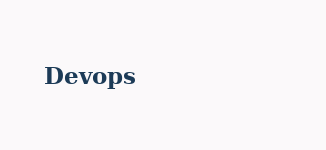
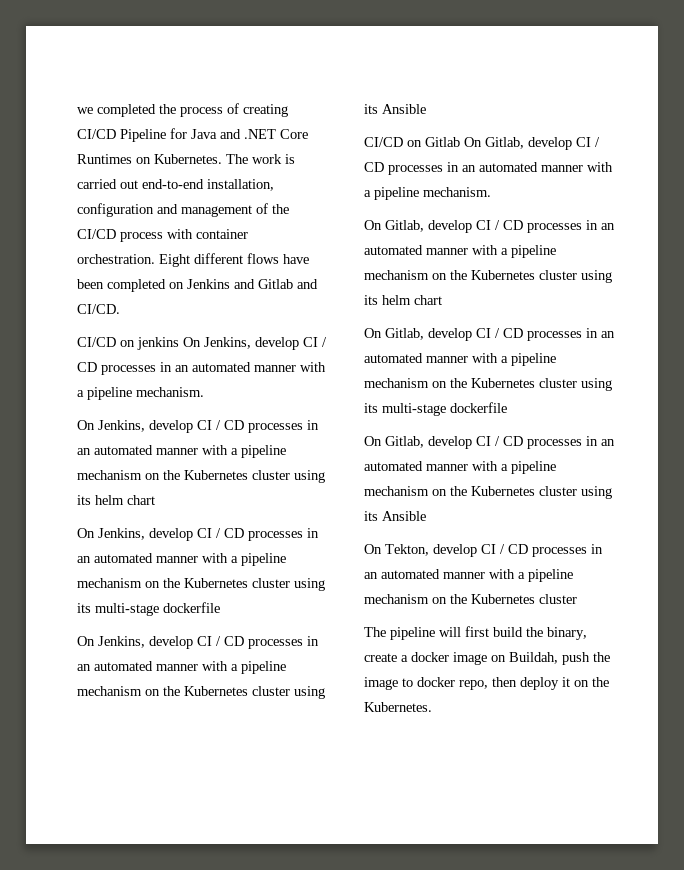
[44,67,136,89] Devops -> [77,103,288,117] [77,128,308,142] [77,154,295,164] [77,179,274,191] [77,203,289,217] [77,229,248,242] [77,253,309,267] [77,279,318,292] [77,304,120,314] [77,337,327,350] [77,362,326,375] [77,387,204,400] [77,420,319,433] [77,445,286,458] [77,470,325,483] [77,495,155,505] [77,528,319,541] [77,553,286,566] [77,578,325,591] [77,602,220,616] [77,636,319,649] [77,661,286,674] [77,686,325,699] [364,104,426,114] [364,137,600,150] [364,162,613,175] [364,187,491,200] [364,220,615,233] [364,245,556,258] [364,270,612,283] [364,295,442,305] [364,328,615,341] [364,353,556,366] [364,378,612,391] [364,402,507,416] [364,436,615,449] [364,461,556,474] [364,486,612,499] [364,511,426,521] [364,544,603,557] [364,569,573,582] [364,594,577,604] [364,626,587,640] [364,652,610,665] [364,677,609,690] [364,702,432,712] we completed the process of creating CI/CD Pipeline for Java and .NET Core Runtimes on Kubernetes. The work is carried out end-to-end installation, configuration and management of the CI/CD process with container orchestration. Eight different flows have been completed on Jenkins and Gitlab and CI/CD. // CI/CD on jenkins On Jenkins, develop CI / CD processes in an automated manner with a pipeline mechanism. // On Jenkins, develop CI / CD processes in an automated manner with a pipeline mechanism on the Kubernetes cluster using its helm chart // On Jenkins, develop CI / CD processes in an automated manner with a pipeline mechanism on the Kubernetes cluster using its multi-stage dockerfile // On Jenkins, develop CI / CD processes in an automated manner with a pipeline mechanism on the Kubernetes cluster using its Ansible // CI/CD on Gitlab On Gitlab, develop CI / CD processes in an automated manner with a pipeline mechanism. // On Gitlab, develop CI / CD processes in an automated manner with a pipeline mechanism on the Kubernetes cluster using its helm chart // On Gitlab, develop CI / CD processes in an automated manner with a pipeline mechanism on the Kubernetes cluster using its multi-stage dockerfile // On Gitlab, develop CI / CD processes in an automated manner with a pipeline mechanism on the Kubernetes cluster using its Ansible // On Tekton, develop CI / CD processes in an automated manner with a pipeline mechanism on the Kubernetes cluster // The pipeline will first build the binary, create a docker image on Buildah, push the image to docker repo, then deploy it on the Kubernetes.

